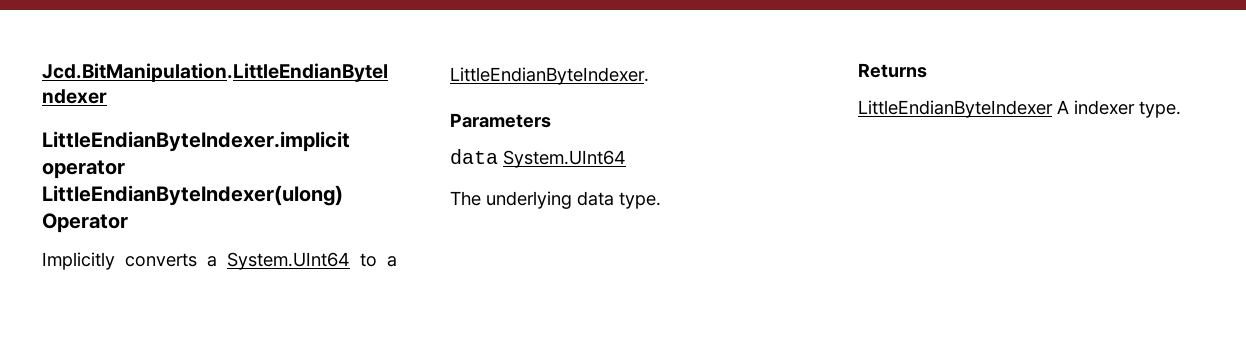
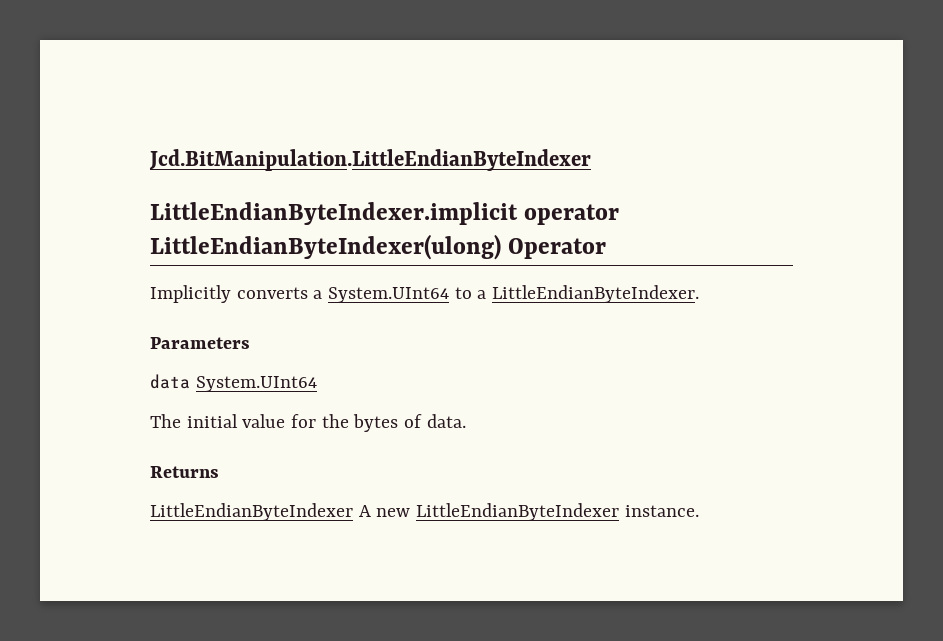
[486,191,661,209] underlying data type. -> [186,414,466,432] initial value for the bytes of data.
[1074,100,1181,118] indexer type. -> [376,503,699,521] new LittleEndianByteIndexer instance.

